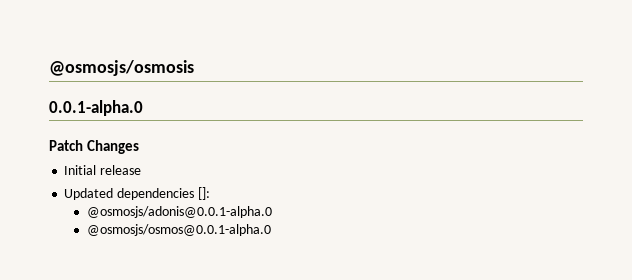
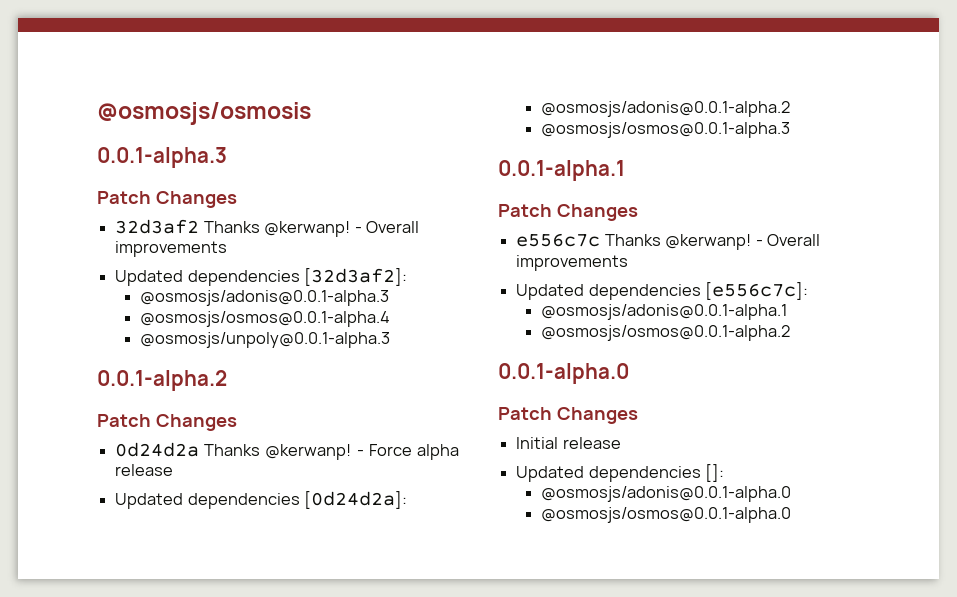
(194, 68) none -> [97,147,227,168] [97,191,237,208] [115,219,419,237] [115,241,228,257] [115,268,408,286] [140,290,390,306] [140,311,391,327] [140,332,391,348] [97,370,227,391] [97,414,237,431] [115,442,460,460] [115,464,174,476] [115,491,408,509] [541,101,791,117] [541,122,791,138] [498,160,625,181] [498,204,638,221] [516,233,820,250] [516,255,629,271] [516,282,809,300] [541,304,788,320] [541,325,791,341] // 0.0.1-alpha.3 // Patch Changes // 32d3af2 Thanks @kerwanp! - Overall improvements // Updated dependencies [32d3af2]: // @osmosjs/adonis@0.0.1-alpha.3 // @osmosjs/osmos@0.0.1-alpha.4 // @osmosjs/unpoly@0.0.1-alpha.3 // 0.0.1-alpha.2 // Patch Changes // 0d24d2a Thanks @kerwanp! - Force alpha release // Updated dependencies [0d24d2a]: // @osmosjs/adonis@0.0.1-alpha.2 // @osmosjs/osmos@0.0.1-alpha.3 // 0.0.1-alpha.1 // Patch Changes // e556c7c Thanks @kerwanp! - Overall improvements // Updated dependencies [e556c7c]: // @osmosjs/adonis@0.0.1-alpha.1 // @osmosjs/osmos@0.0.1-alpha.2

